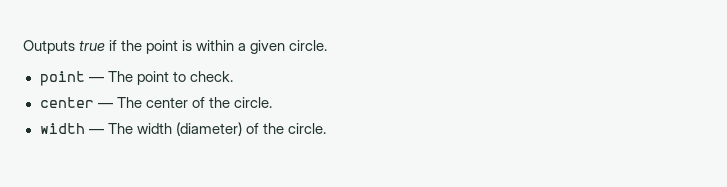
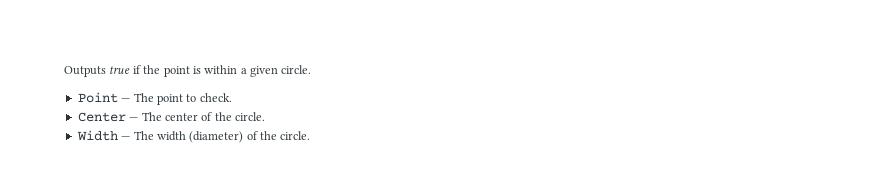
[39,71,85,86] point -> [77,92,118,103] Point
[39,97,94,108] center -> [77,112,126,122] Center
[39,123,85,134] width -> [76,130,118,141] Width

